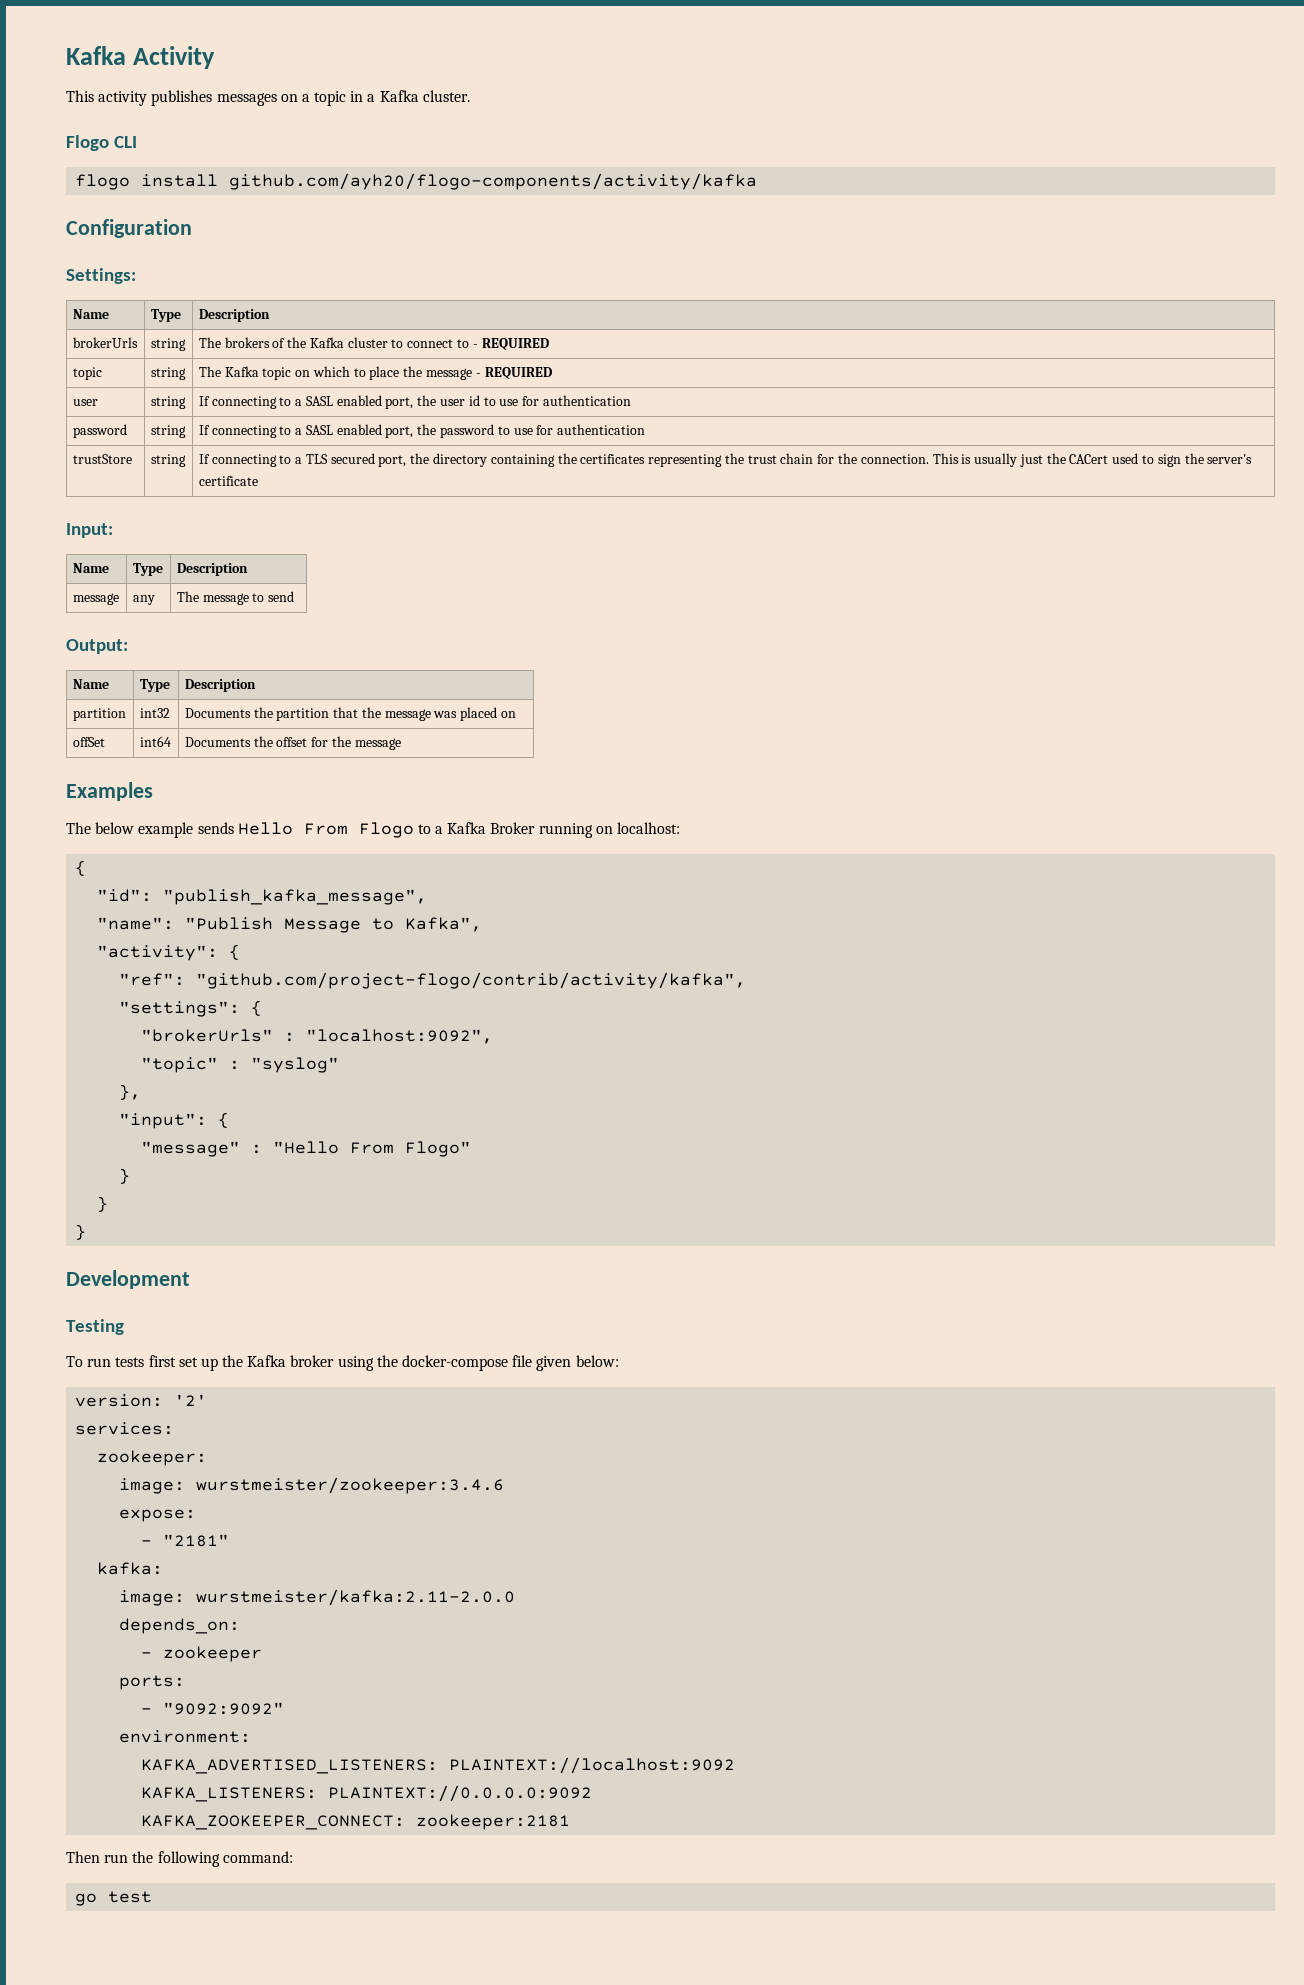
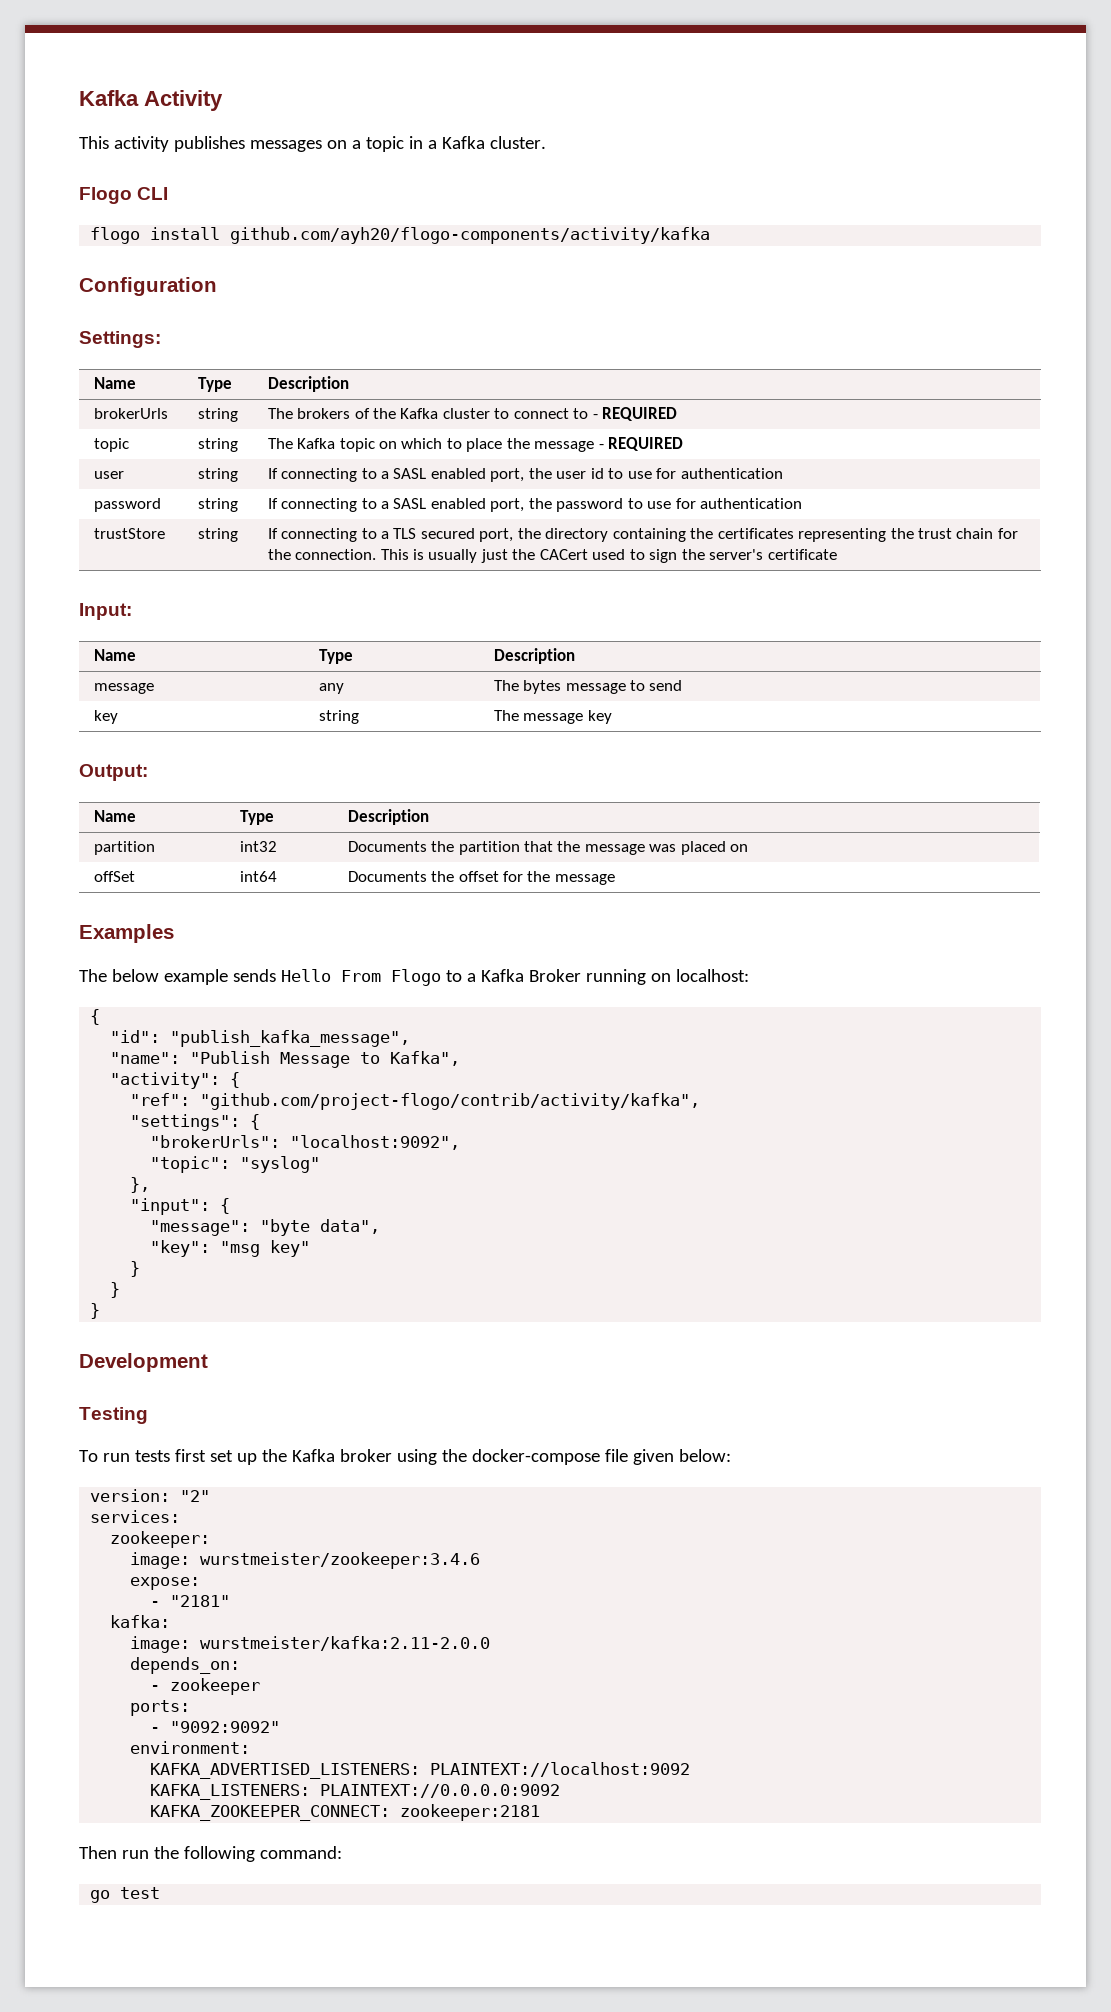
(199, 596) none -> [523,680,562,694] bytes
(295, 596) none -> [93,710,118,724] [318,710,359,724] [493,710,612,724] // key | string | The message key
[141,1029,296,1042] "brokerUrls" : -> [150,1135,281,1148] "brokerUrls":
[141,1057,241,1073] "topic" : -> [150,1156,231,1173] "topic":
[141,1141,472,1157] "message" : "Hello From Flogo" -> [150,1219,381,1236] [150,1240,311,1257] "message": "byte data", // "key": "msg key"
[174,1394,208,1406] '2' -> [180,1490,211,1502] "2"

